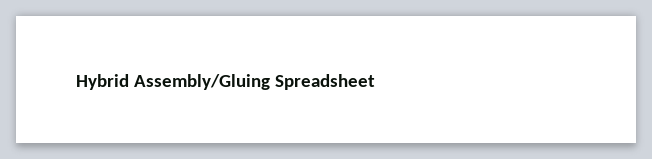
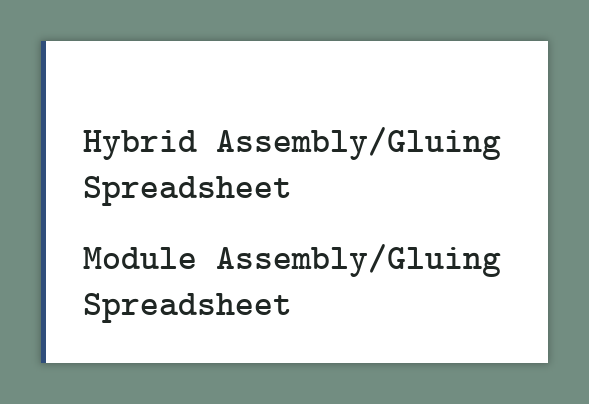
(375, 82) none -> [83,244,501,277] [83,293,292,323] // Module Assembly/Gluing Spreadsheet

